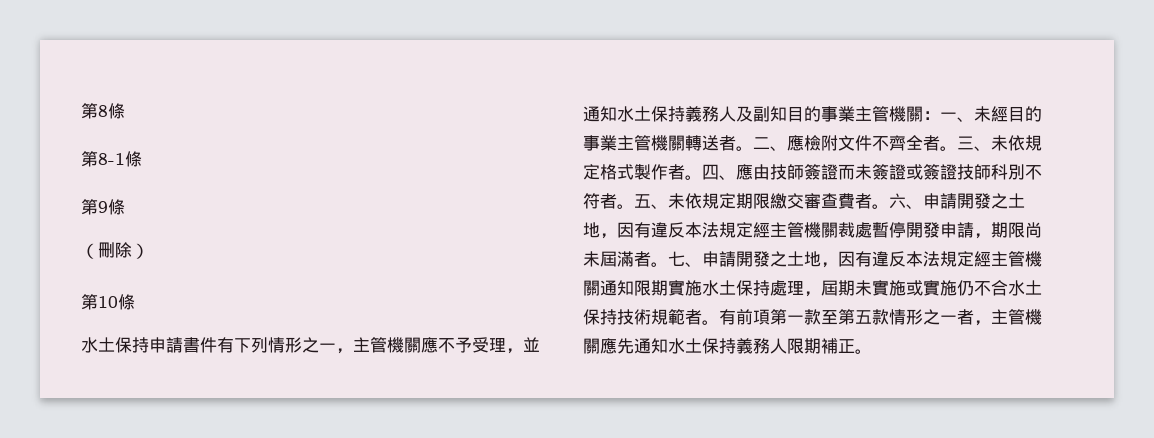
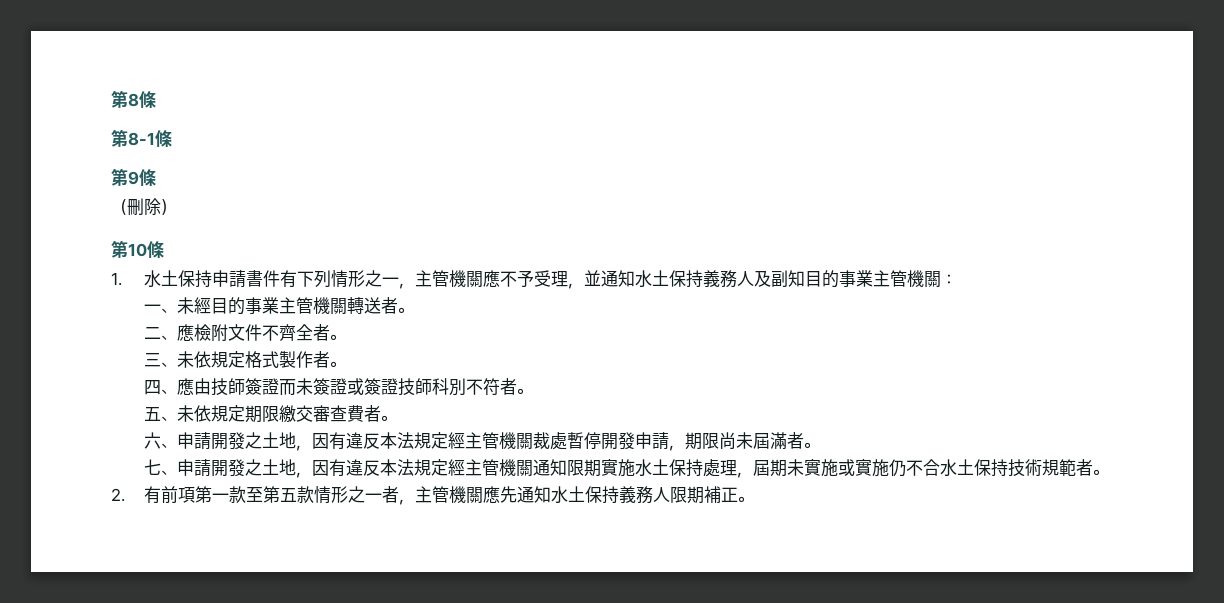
(135, 302) none -> [111,272,122,286] 1.
(940, 115) none -> (957, 279) //
(753, 148) none -> (414, 310) //
(957, 148) none -> (346, 337) //
(702, 177) none -> (346, 364) //
(634, 206) none -> (533, 391) //
(889, 206) none -> (397, 418) //
(668, 264) none -> (820, 445) //
(719, 322) none -> [111,488,125,502] // 2.

